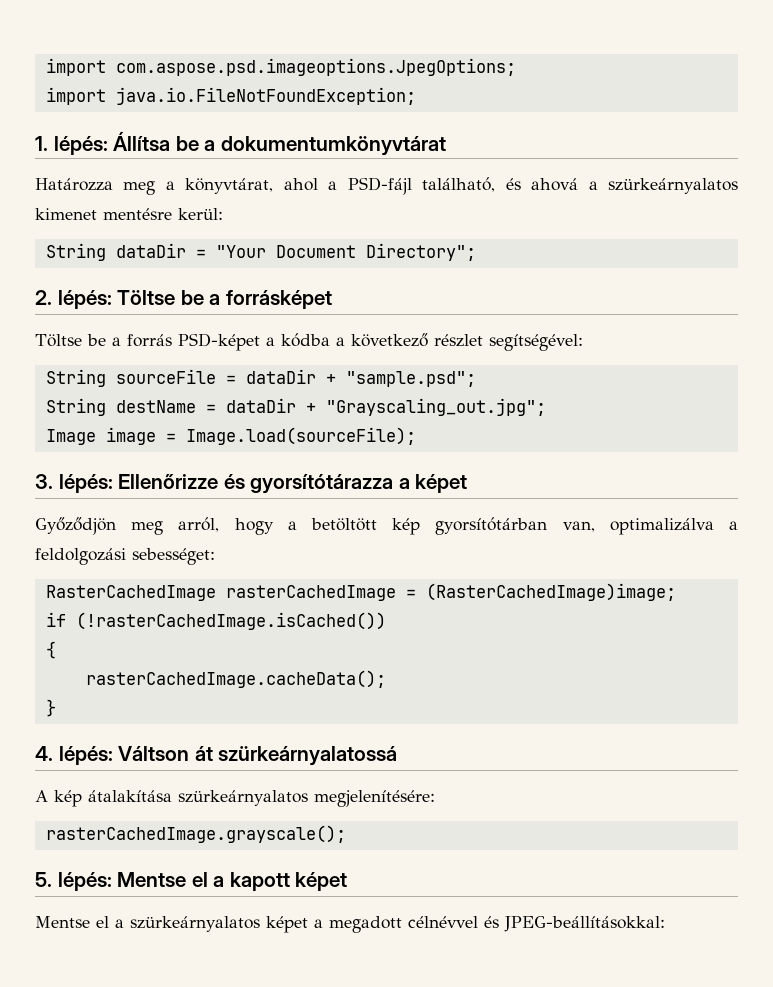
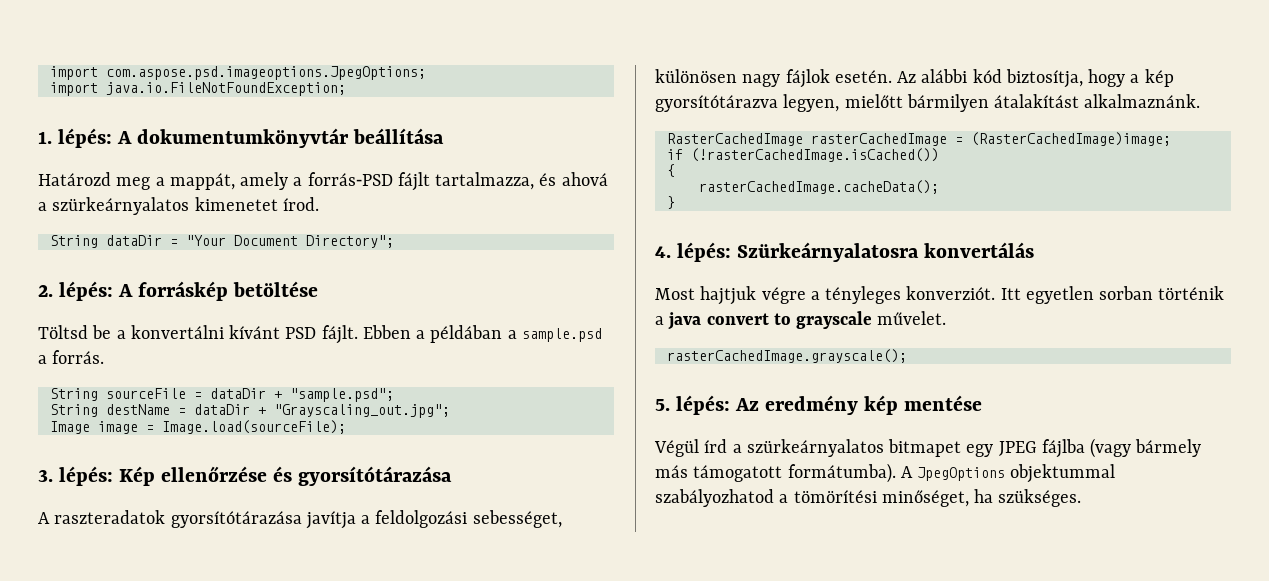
[113,131,446,156] [35,177,496,195] Állítsa be a dokumentumkönyvtárat // Határozza meg a könyvtárat, ahol a PSD-fájl található, -> [117,128,445,148] [38,172,535,191] A dokumentumkönyvtár beállítása // Határozd meg a mappát, amely a forrás‑PSD fájlt tartalmazza,
[35,208,223,220] kimenet mentésre kerül: -> [194,197,319,211] kimenetet írod.
[117,290,332,309] [35,333,583,351] Töltse be a forrásképet // Töltse be a forrás PSD-képet a kódba a következő részlet segítségével: -> [118,281,319,301] [38,325,602,344] [38,350,105,364] A forráskép betöltése // Töltsd be a konvertálni kívánt PSD fájlt. Ebben a példában a sample.psd a forrás.
[118,474,468,494] [35,517,738,535] [35,548,215,565] Ellenőrizze és gyorsítótárazza a képet // Győződjön meg arról, hogy a betöltött kép gyorsítótárban van, optimalizálva a feldolgozási sebességet: -> [119,466,453,486] [38,510,562,529] [655,69,1174,88] [655,94,1201,112] Kép ellenőrzése és gyorsítótárazása // A raszteradatok gyorsítótárazása javítja a feldolgozási sebességet, különösen nagy fájlok esetén. Az alábbi kód biztosítja, hogy a kép gyorsítótárazva legyen, mielőtt bármilyen átalakítást alkalmaznánk.
[118,746,398,766] [35,790,435,807] [45,825,346,843] [35,872,348,891] [35,916,665,933] Váltson át szürkeárnyalatossá // A kép átalakítása szürkeárnyalatos megjelenítésére: // rasterCachedImage.grayscale(); // 5. lépés: Mentse el a kapott képet // Mentse el a szürkeárnyalatos képet a megadott célnévvel és JPEG-beállításokkal: -> [737,242,1035,262] [655,286,1225,305] [655,311,947,330] [666,349,907,363] [655,395,983,415] [654,438,1202,458] [655,463,1116,483] [655,489,1082,507] Szürkeárnyalatosra konvertálás // Most hajtjuk végre a tényleges konverziót. Itt egyetlen sorban történik a java convert to grayscale művelet. // rasterCachedImage.grayscale(); // 5. lépés: Az eredmény kép mentése // Végül írd a szürkeárnyalatos bitmapet egy JPEG fájlba (vagy bármely más támogatott formátumba). A JpegOptions objektummal szabályozhatod a tömörítési minőséget, ha szükséges.

